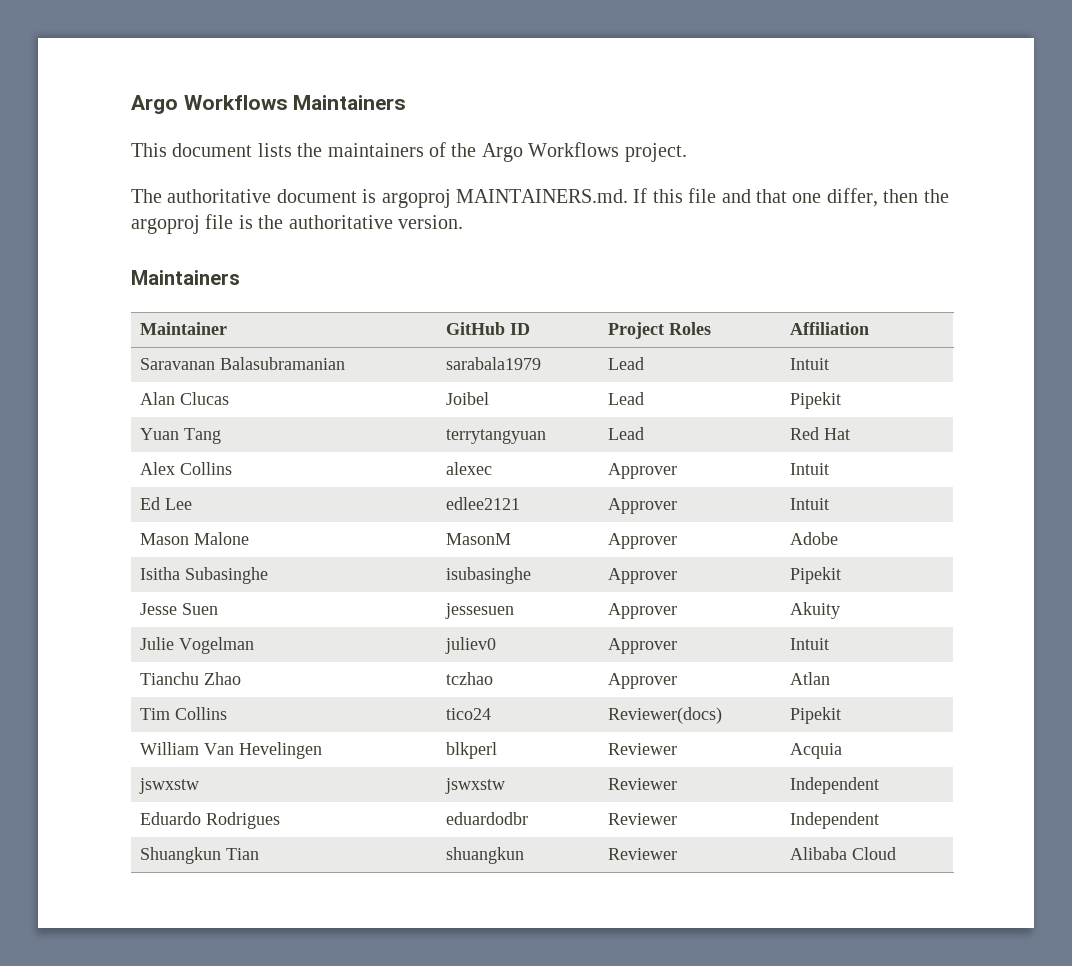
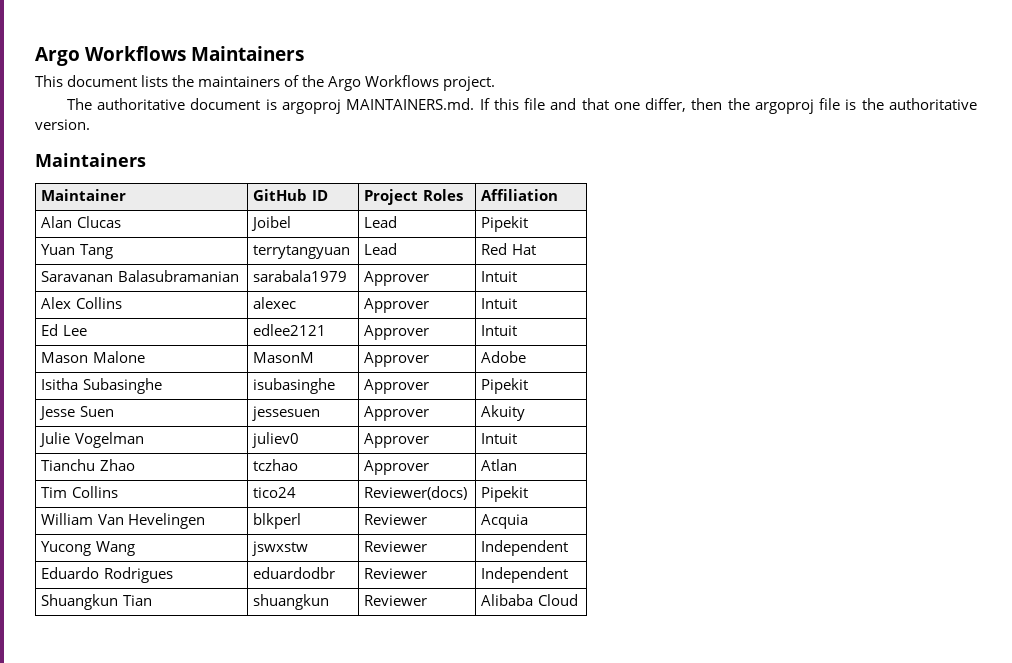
[139,357,345,370] [445,357,541,370] [607,357,644,370] [789,358,829,370] // Saravanan Balasubramanian | sarabala1979 | Lead | Intuit -> (559, 195) none
(850, 434) none -> [41,270,239,282] [253,270,348,282] [364,271,430,286] [481,271,518,282] // Saravanan Balasubramanian | sarabala1979 | Approver | Intuit
[138,778,199,794] jswxstw -> [41,541,135,556] Yucong Wang

